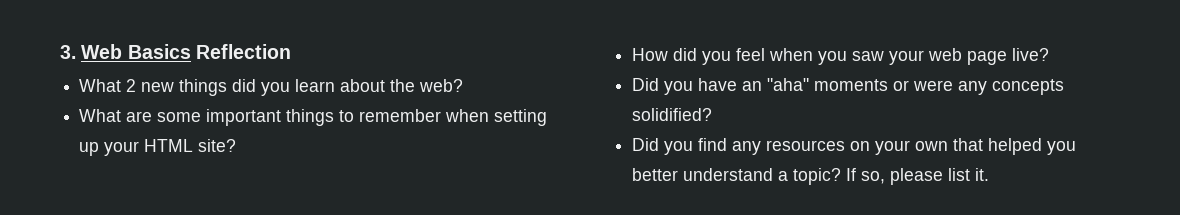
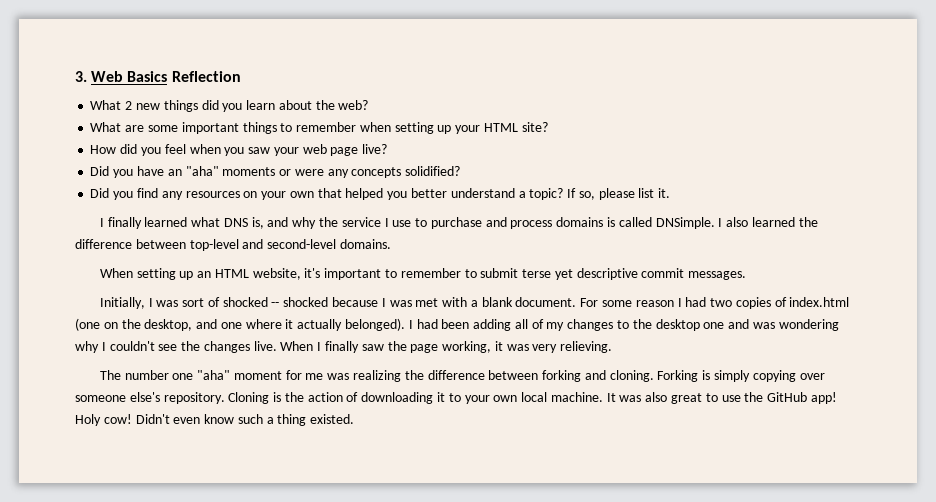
(990, 174) none -> [99,217,818,229] [75,239,391,251] [99,268,747,280] [99,297,850,309] [75,318,839,331] [75,341,613,353] [99,370,825,382] [75,392,837,404] [75,414,355,426] // I finally learned what DNS is, and why the service I use to purchase and process domains is called DNSimple. I also learned the difference between top-level and second-level domains. // When setting up an HTML website, it's important to remember to submit terse yet descriptive commit messages. // Initially, I was sort of shocked -- shocked because I was met with a blank document. For some reason I had two copies of index.html (one on the desktop, and one where it actually belonged). I had been adding all of my changes to the desktop one and was wondering why I couldn't see the changes live. When I finally saw the page working, it was very relieving. // The number one "aha" moment for me was realizing the difference between forking and cloning. Forking is simply copying over someone else's repository. Cloning is the action of downloading it to your own local machine. It was also great to use the GitHub app! Holy cow! Didn't even know such a thing existed.

